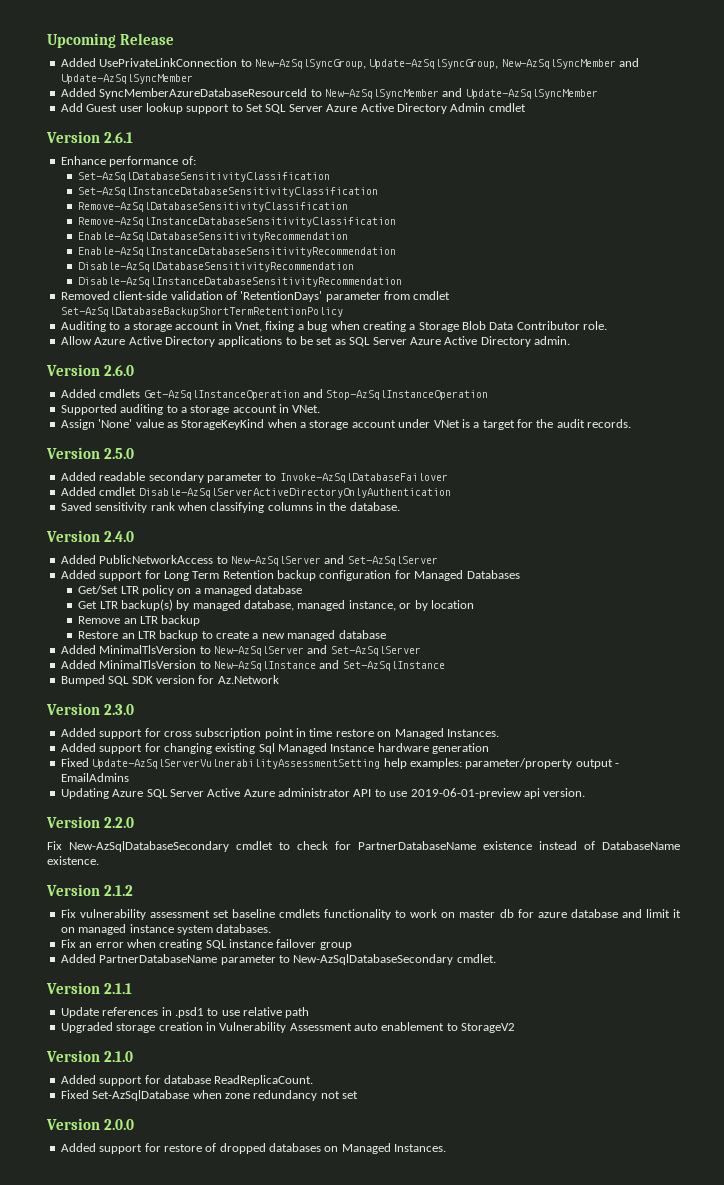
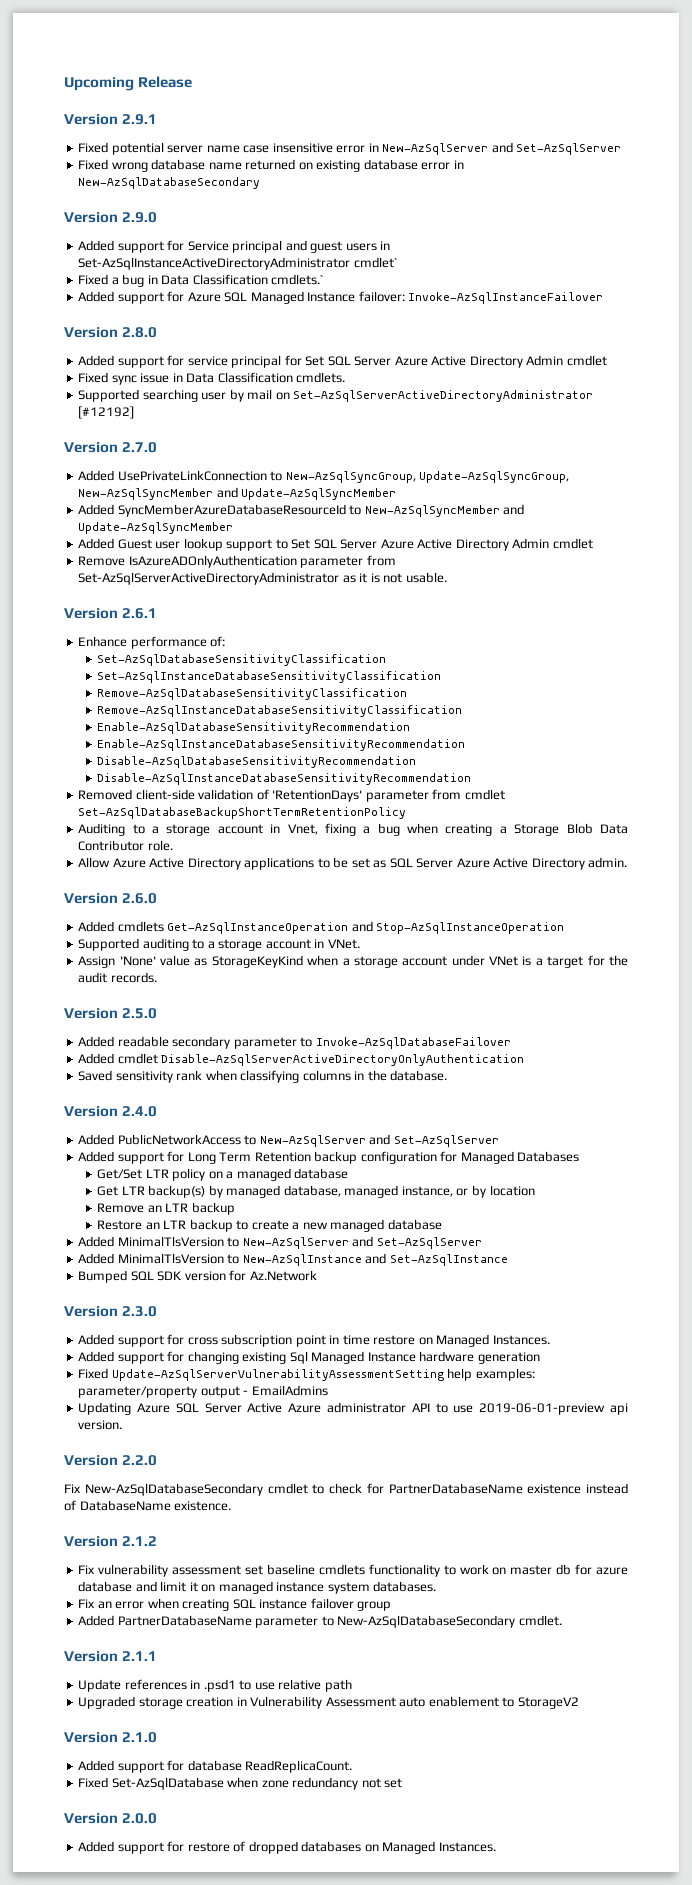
(175, 39) none -> [64,114,158,125] [78,142,622,155] [78,159,464,172] [78,177,261,189] [64,212,158,223] [78,240,391,253] [78,257,397,270] [78,274,324,287] [78,291,604,304] [64,327,158,338] [78,355,607,368] [78,372,346,385] [78,389,594,402] [78,406,135,419] [64,442,158,453] // Version 2.9.1 // Fixed potential server name case insensitive error in New-AzSqlServer and Set-AzSqlServer // Fixed wrong database name returned on existing database error in New-AzSqlDatabaseSecondary // Version 2.9.0 // Added support for Service principal and guest users in Set-AzSqlInstanceActiveDirectoryAdministrator cmdlet` // Fixed a bug in Data Classification cmdlets.` // Added support for Azure SQL Managed Instance failover: Invoke-AzSqlInstanceFailover // Version 2.8.0 // Added support for service principal for Set SQL Server Azure Active Directory Admin cmdlet // Fixed sync issue in Data Classification cmdlets. // Supported searching user by mail on Set-AzSqlServerActiveDirectoryAdministrator [#12192] // Version 2.7.0
[60,103,83,112] Add -> [78,538,115,549] Added
(526, 107) none -> [78,555,396,568] [78,572,447,585] // Remove IsAzureADOnlyAuthentication parameter from Set-AzSqlServerActiveDirectoryAdministrator as it is not usable.

